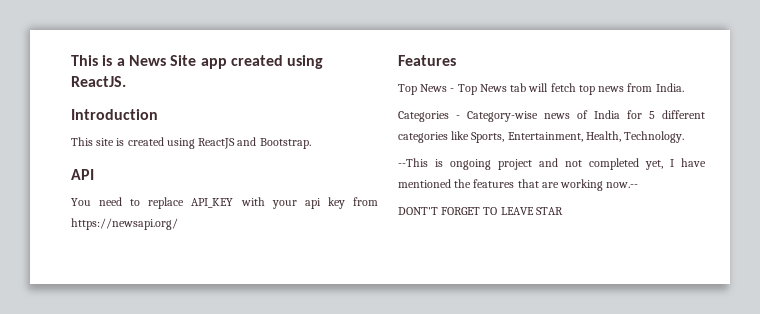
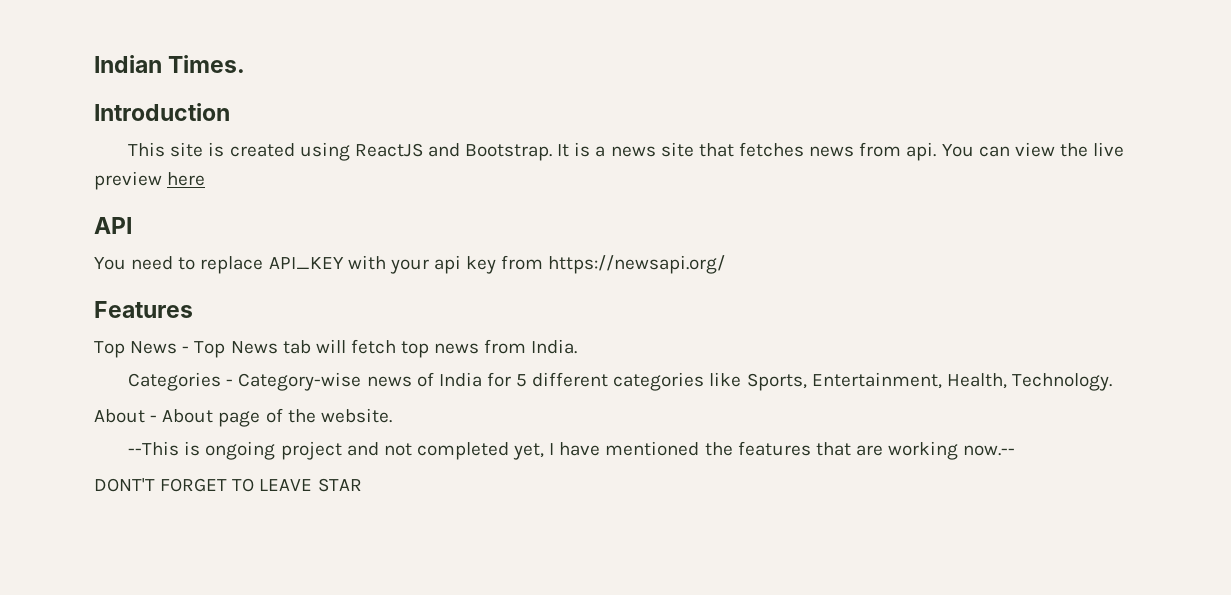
[71,55,324,69] [71,76,126,87] This is a News Site app created using ReactJS. -> [94,55,246,73] Indian Times.
(311, 143) none -> [557,142,1125,161] [94,171,206,190] It is a news site that fetches news from api. You can view the live preview here
(685, 137) none -> [94,408,392,427] // About - About page of the website.

